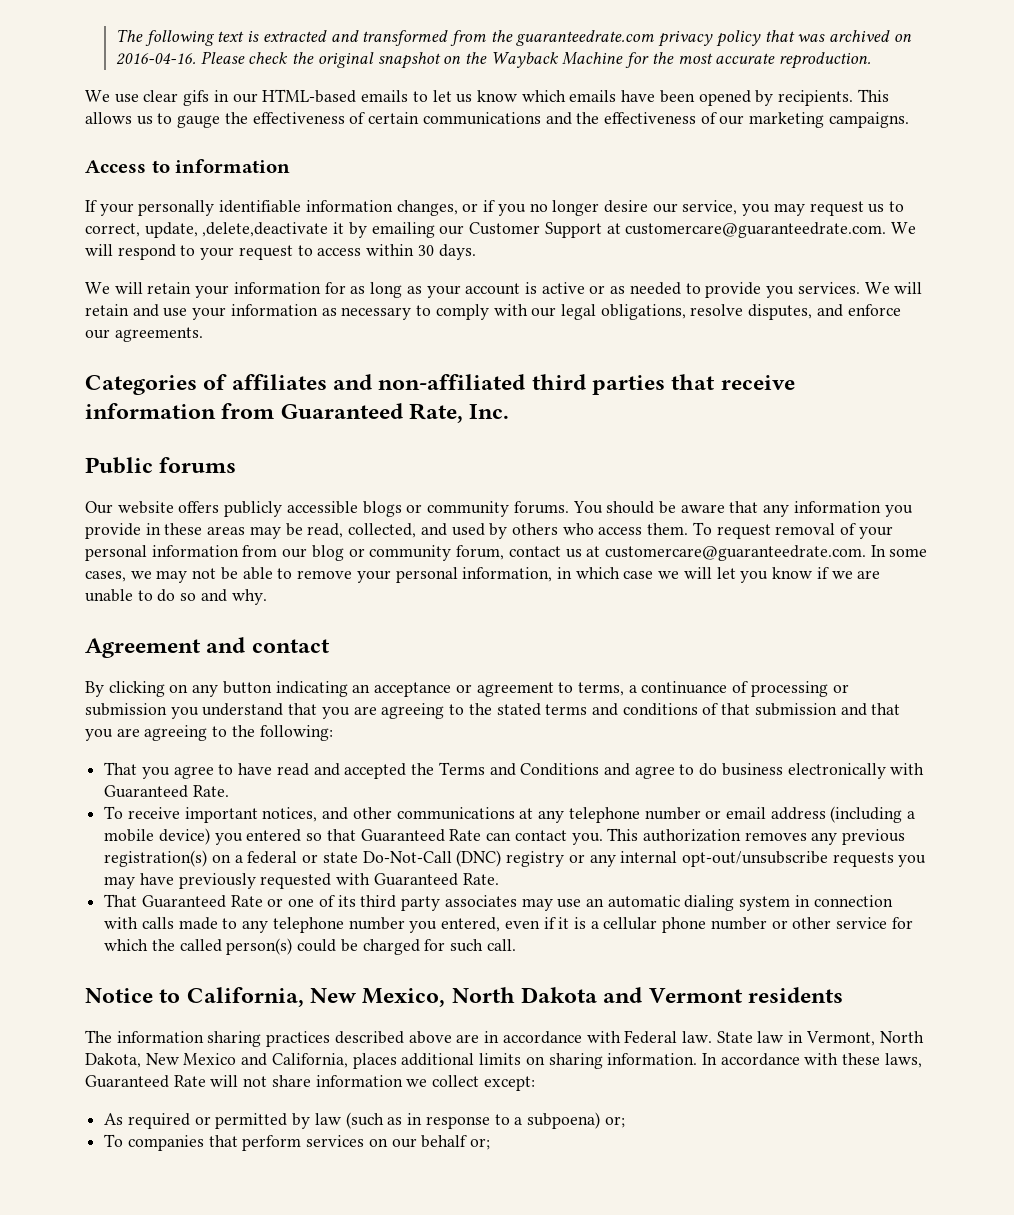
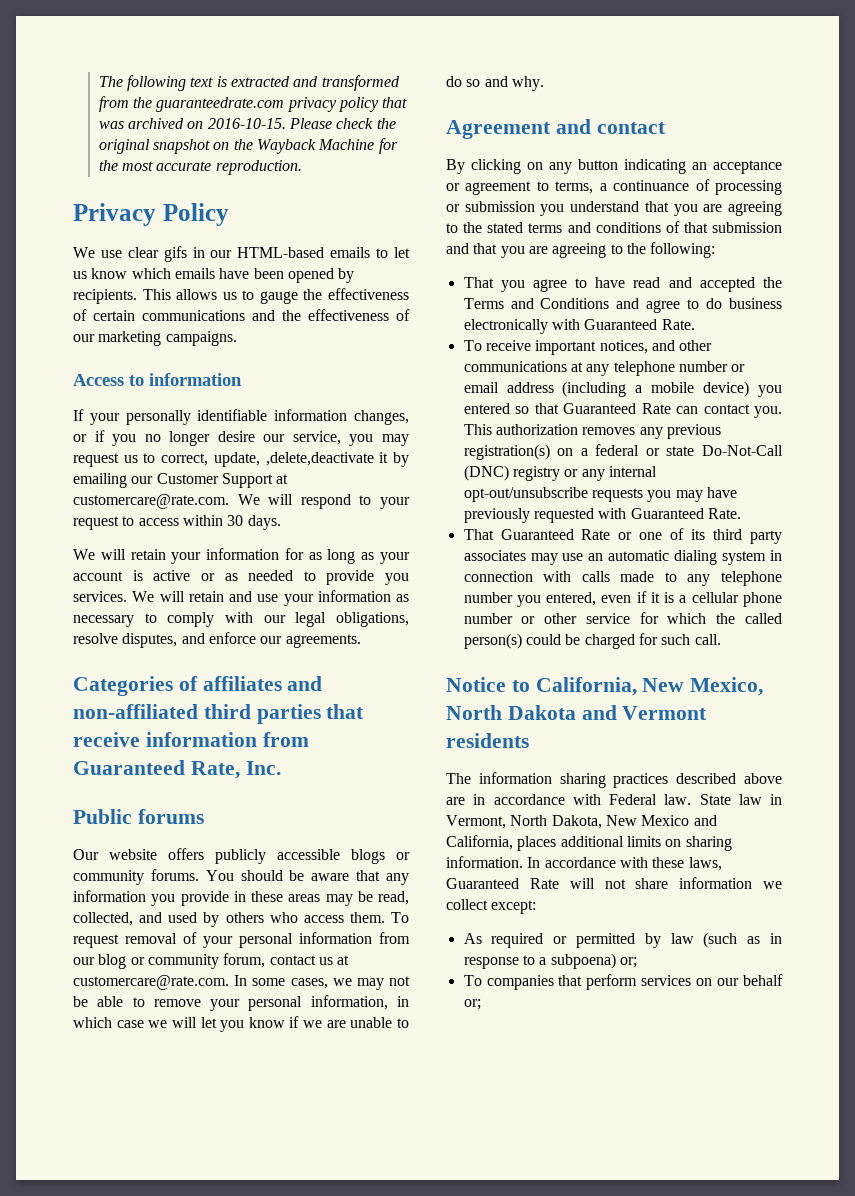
[115,53,196,65] 2016-04-16. -> [207,118,286,129] 2016-10-15.
(872, 60) none -> [73,203,229,226] // Privacy Policy
[625,222,887,238] customercare@guaranteedrate.com. -> [73,494,229,509] customercare@rate.com.
[604,545,866,561] customercare@guaranteedrate.com. -> [73,975,229,990] customercare@rate.com.

